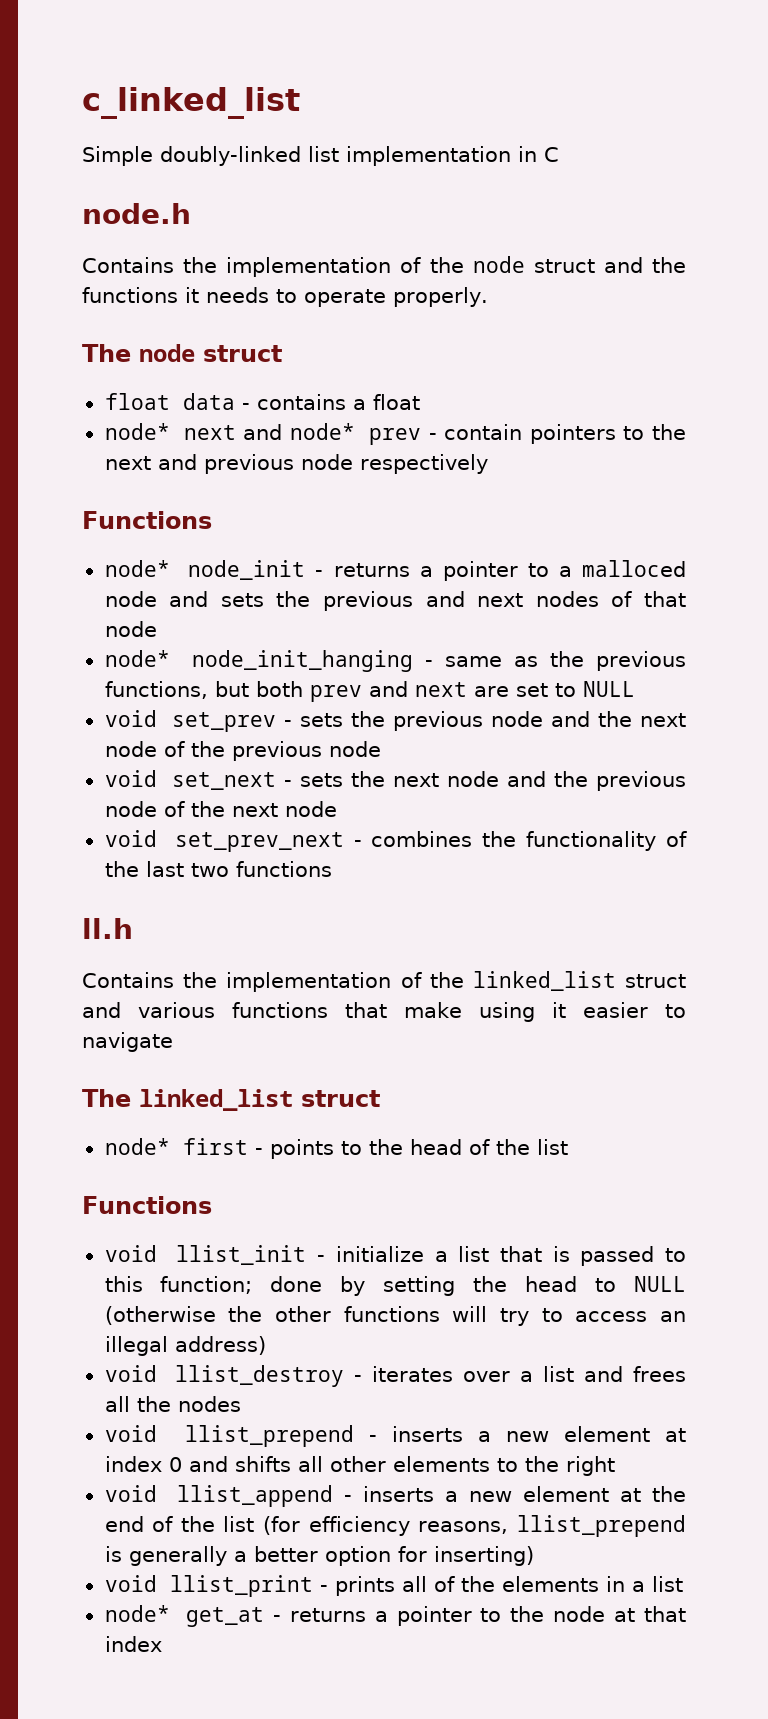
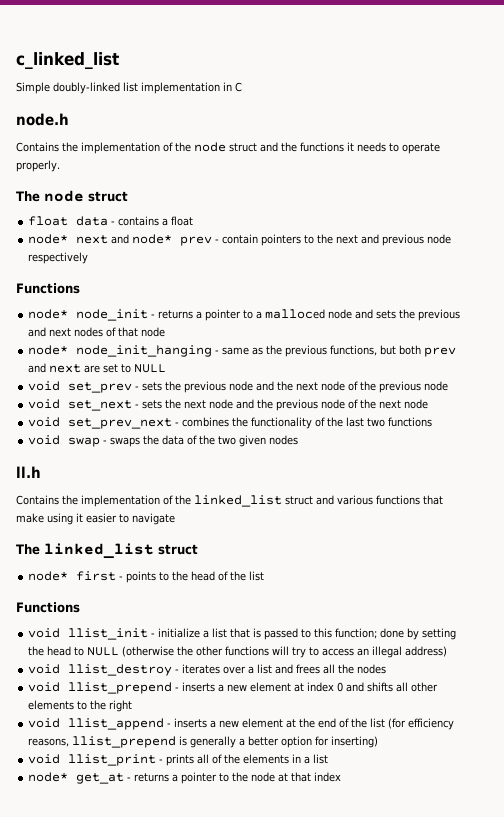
(332, 869) none -> [28,435,299,447] // void swap - swaps the data of the two given nodes

